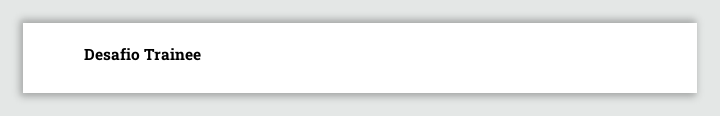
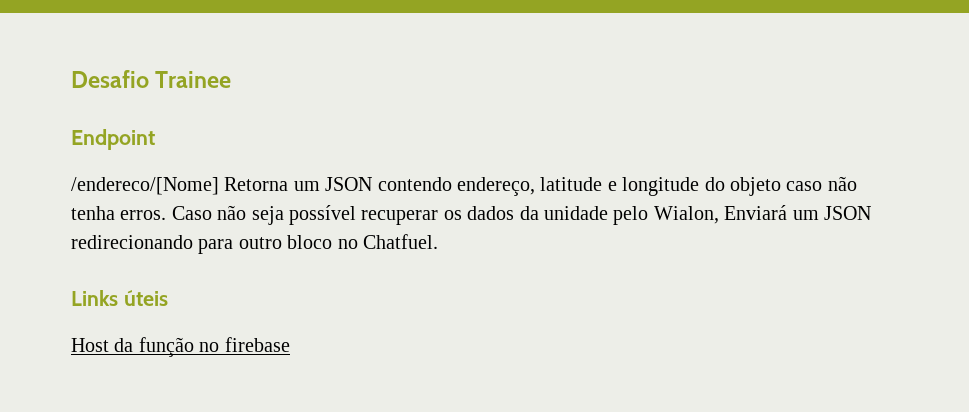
(202, 54) none -> [71,129,155,150] [71,176,857,196] [71,205,871,225] [71,234,438,254] [71,290,168,306] [71,337,290,357] // Endpoint // /endereco/[Nome] Retorna um JSON contendo endereço, latitude e longitude do objeto caso não tenha erros. Caso não seja possível recuperar os dados da unidade pelo Wialon, Enviará um JSON redirecionando para outro bloco no Chatfuel. // Links úteis // Host da função no firebase

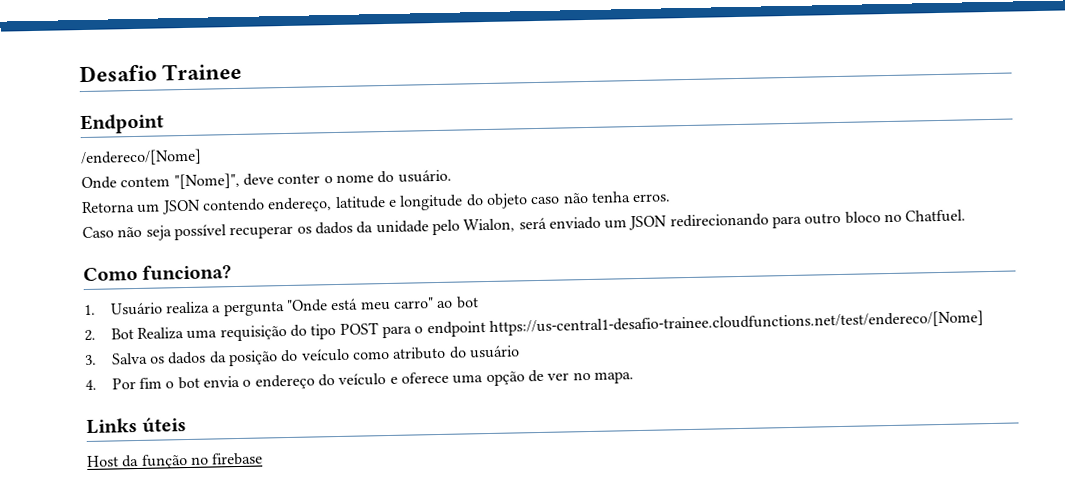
(219, 186) none -> [81,169,452,190] // Onde contem "[Nome]", deve conter o nome do usuário. //
(167, 215) none -> (672, 198) //
[724,205,788,220] Enviará -> [518,216,601,230] será enviado
(438, 241) none -> [83,264,233,282] [84,296,479,317] [84,310,985,342] [85,345,521,367] [85,369,634,391] // Como funciona? // 1. Usuário realiza a pergunta "Onde está meu carro" ao bot // 2. Bot Realiza uma requisição do tipo POST para o endpoint https://us-central1-desafio-trainee.cloudfunctions.net/test/endereco/[Nome] // 3. Salva os dados da posição do veículo como atributo do usuário // 4. Por fim o bot envia o endereço do veículo e oferece uma opção de ver no mapa.

